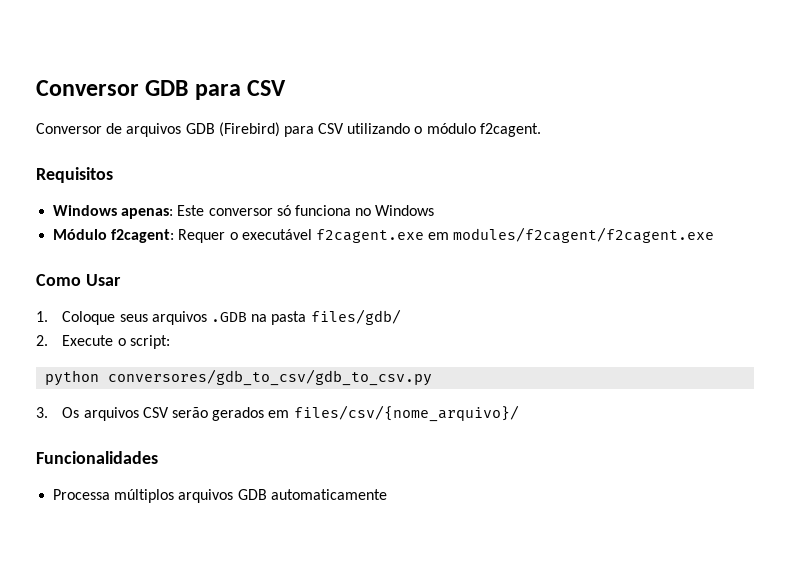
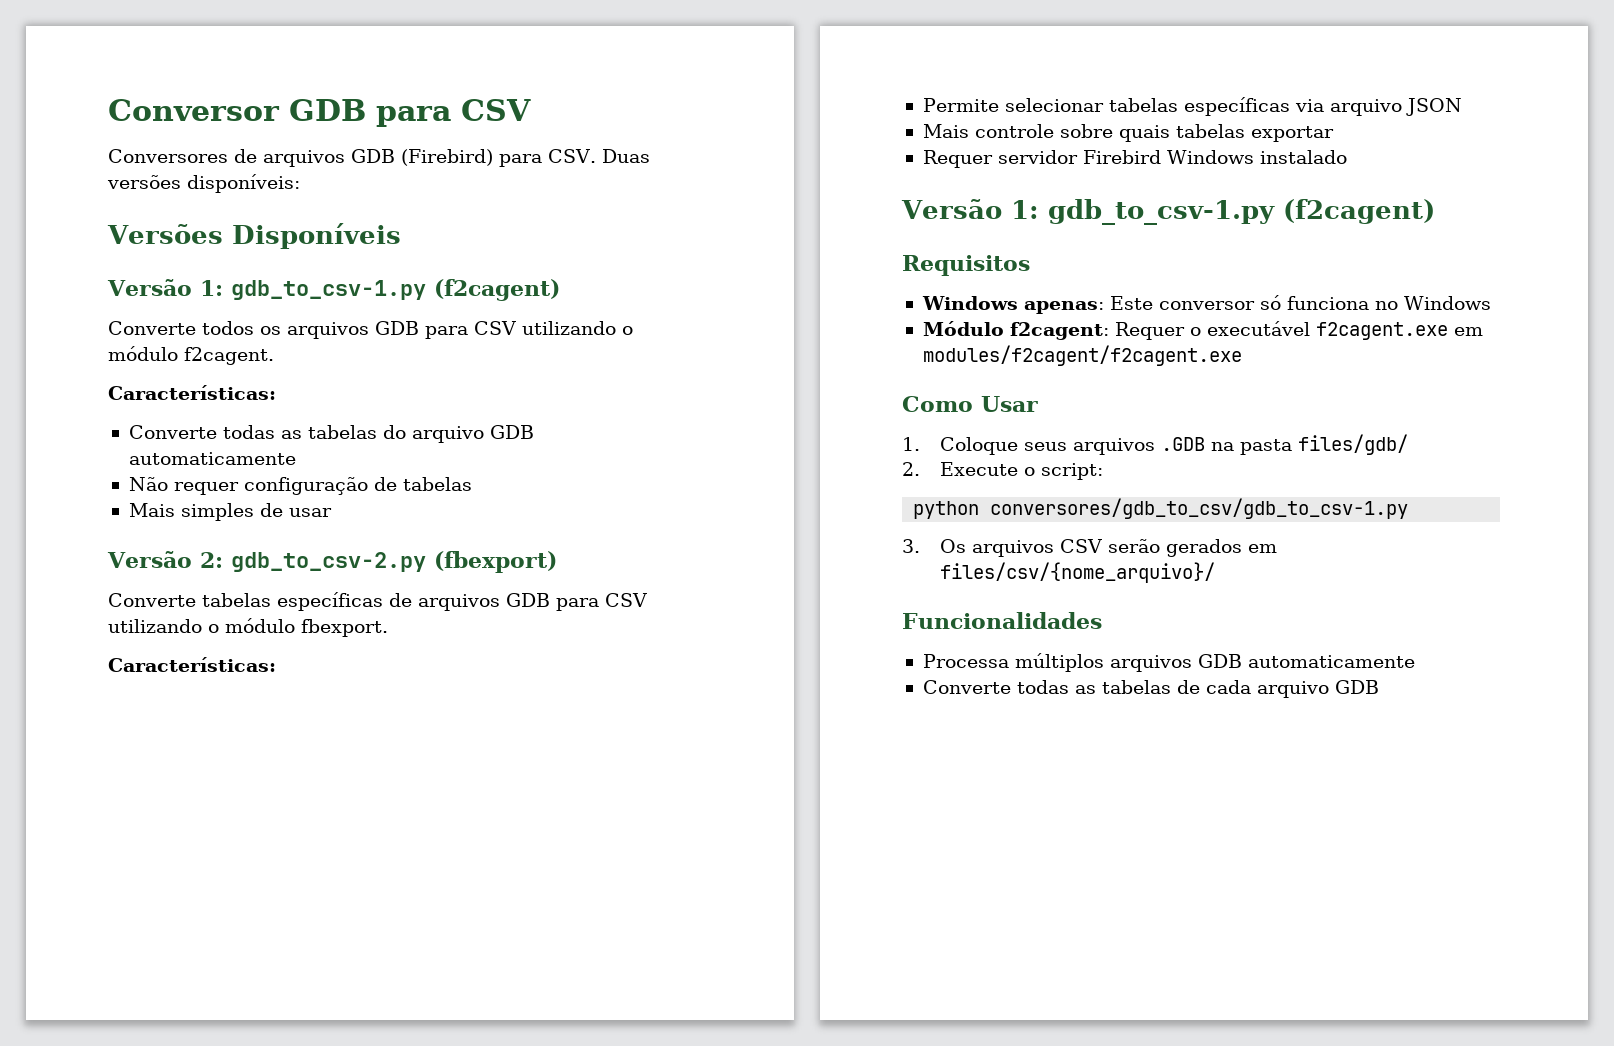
[36,123,102,134] Conversor -> [108,149,228,163] Conversores
(314, 131) none -> [548,149,650,163] [107,174,300,193] [107,223,401,249] [107,279,560,301] [108,321,468,339] CSV. Duas versões disponíveis: // Versões Disponíveis // Versão 1: gdb_to_csv-1.py (f2cagent) // Converte todos os arquivos GDB para
(541, 130) none -> [108,385,276,400] [128,425,534,443] [128,452,296,465] [128,477,472,495] [128,503,332,521] [107,551,557,573] [108,592,647,611] [108,618,388,637] [108,657,276,672] [922,97,1462,116] [922,124,1334,142] [922,150,1347,168] [901,199,1435,225] // Características: // Converte todas as tabelas do arquivo GDB automaticamente // Não requer configuração de tabelas // Mais simples de usar // Versão 2: gdb_to_csv-2.py (fbexport) // Converte tabelas específicas de arquivos GDB para CSV utilizando o módulo fbexport. // Características: // Permite selecionar tabelas específicas via arquivo JSON // Mais controle sobre quais tabelas exportar // Requer servidor Firebird Windows instalado // Versão 1: gdb_to_csv-1.py (f2cagent)
[108,369,433,386] conversores/gdb_to_csv/gdb_to_csv.py -> [990,498,1409,519] conversores/gdb_to_csv/gdb_to_csv-1.py
(387, 494) none -> [922,680,1379,698] // Converte todas as tabelas de cada arquivo GDB

